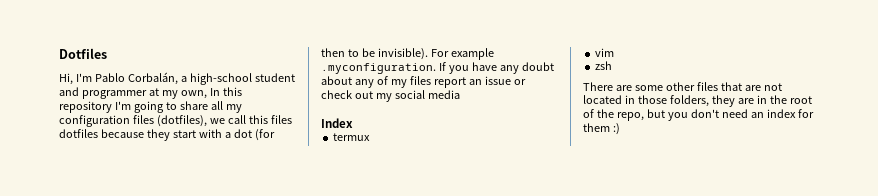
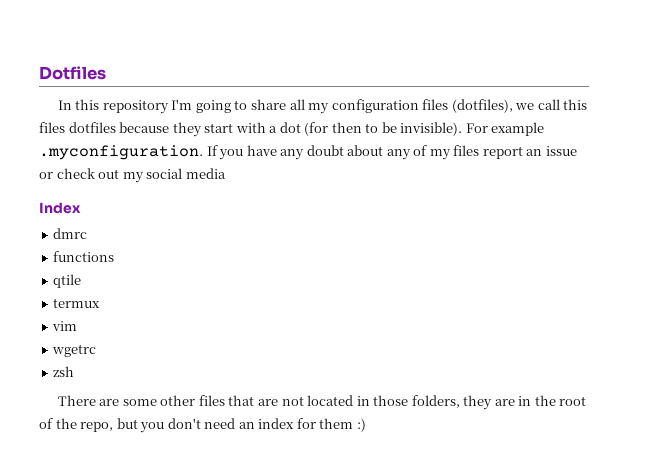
[59,72,295,85] [59,87,207,99] Hi, I'm Pablo Corbalán, a high-school student and programmer at my own, -> (106, 73) none
(353, 123) none -> [53,228,88,239] [53,251,115,262] [53,274,82,288] // dmrc // functions // qtile
(615, 52) none -> [52,344,97,357] // wgetrc

